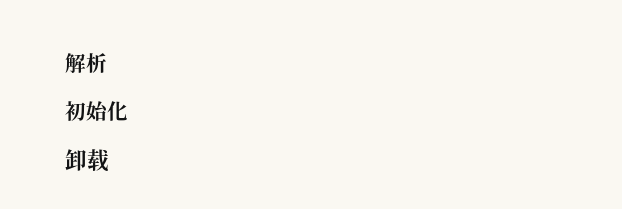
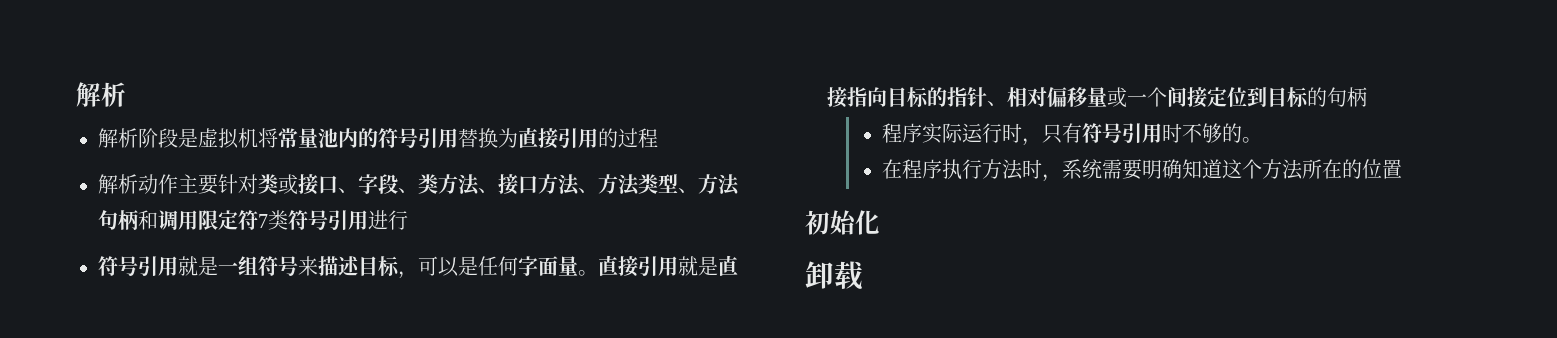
[65,53,107,73] 解析 -> [76,82,126,107] [98,127,658,149] [98,174,740,196] [98,210,408,231] [98,255,738,279] [827,87,1367,108] [881,123,1262,146] [881,159,1402,182] 解析 // 解析阶段是虚拟机将常量池内的符号引用替换为直接引用的过程 // 解析动作主要针对类或接口、字段、类方法、接口方法、方法类型、方法句柄和调用限定符7类符号引用进行 // 符号引用就是一组符号来描述目标，可以是任何字面量。直接引用就是直接指向目标的指针、相对偏移量或一个间接定位到目标的句柄 // 程序实际运行时，只有符号引用时不够的。 // 在程序执行方法时，系统需要明确知道这个方法所在的位置

